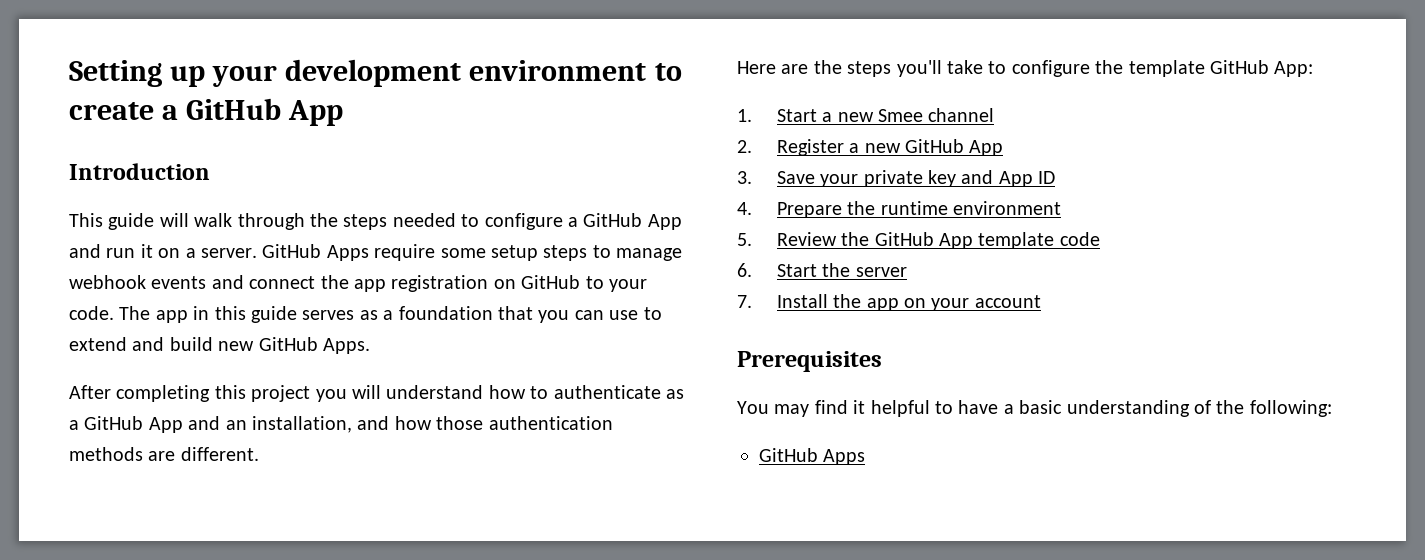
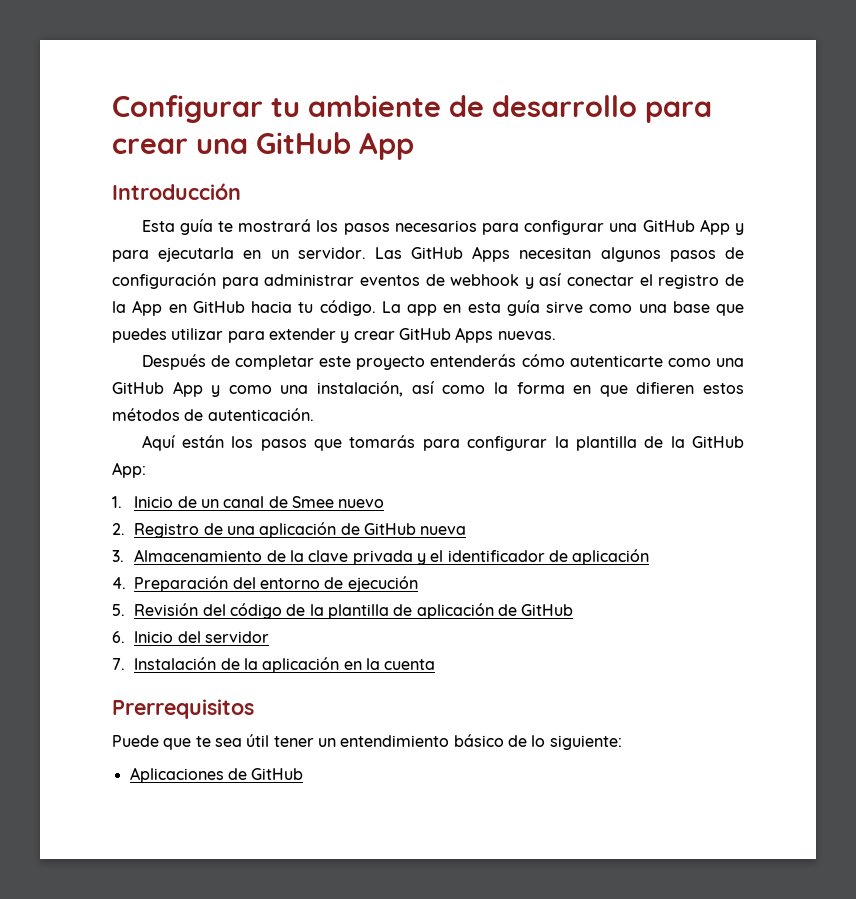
[69,59,682,87] [69,98,344,126] [69,163,210,180] [69,213,682,230] [69,244,683,261] [69,275,647,292] [69,306,662,323] [69,337,370,354] [69,385,684,402] [69,416,613,433] [69,447,259,461] [737,60,1314,77] [737,108,995,122] [737,139,1004,156] [737,170,1056,187] [737,201,1061,218] [737,232,1100,249] [737,263,907,277] [737,294,1041,311] [737,351,882,372] [737,400,1332,417] [759,448,866,465] Setting up your development environment to create a GitHub App // Introduction // This guide will walk through the steps needed to configure a GitHub App and run it on a server. GitHub Apps require some setup steps to manage webhook events and connect the app registration on GitHub to your code. The app in this guide serves as a foundation that you can use to extend and build new GitHub Apps. // After completing this project you will understand how to authenticate as a GitHub App and an installation, and how those authentication methods are different. // Here are the steps you'll take to configure the template GitHub App: // 1. Start a new Smee channel // 2. Register a new GitHub App // 3. Save your private key and App ID // 4. Prepare the runtime environment // 5. Review the GitHub App template code // 6. Start the server // 7. Install the app on your account // Prerequisites // You may find it helpful to have a basic understanding of the following: // GitHub Apps -> [112,95,712,123] [112,132,414,160] [112,183,241,200] [141,219,744,235] [112,246,744,262] [112,273,744,289] [112,300,744,316] [112,327,556,343] [141,354,744,370] [112,381,745,397] [112,408,314,421] [141,435,745,451] [112,462,146,478] [112,496,385,508] [112,522,467,538] [112,549,650,565] [112,576,418,592] [112,603,574,619] [112,631,270,643] [112,657,436,673] [112,699,254,719] [112,734,622,750] [129,767,304,783] Configurar tu ambiente de desarrollo para crear una GitHub App // Introducción // Esta guía te mostrará los pasos necesarios para configurar una GitHub App y para ejecutarla en un servidor. Las GitHub Apps necesitan algunos pasos de configuración para administrar eventos de webhook y así conectar el registro de la App en GitHub hacia tu código. La app en esta guía sirve como una base que puedes utilizar para extender y crear GitHub Apps nuevas. // Después de completar este proyecto entenderás cómo autenticarte como una GitHub App y como una instalación, así como la forma en que difieren estos métodos de autenticación. // Aquí están los pasos que tomarás para configurar la plantilla de la GitHub App: // 1. Inicio de un canal de Smee nuevo // 2. Registro de una aplicación de GitHub nueva // 3. Almacenamiento de la clave privada y el identificador de aplicación // 4. Preparación del entorno de ejecución // 5. Revisión del código de la plantilla de aplicación de GitHub // 6. Inicio del servidor // 7. Instalación de la aplicación en la cuenta // Prerrequisitos // Puede que te sea útil tener un entendimiento básico de lo siguiente: // Aplicaciones de GitHub

